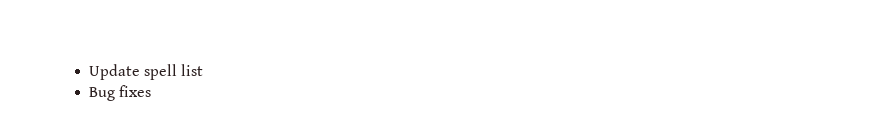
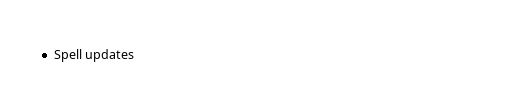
[89,64,204,80] [89,85,152,101] Update spell list // Bug fixes -> [53,49,135,62] Spell updates

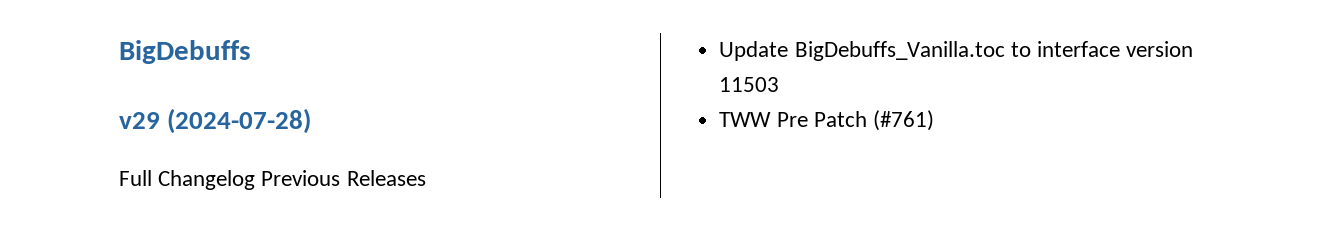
[53,49,135,62] Spell updates -> [119,40,251,64] [119,108,312,134] [119,170,426,190] [719,41,1194,61] [719,77,780,92] [719,110,934,131] BigDebuffs // v29 (2024-07-28) // Full Changelog Previous Releases // Update BigDebuffs_Vanilla.toc to interface version 11503 // TWW Pre Patch (#761)

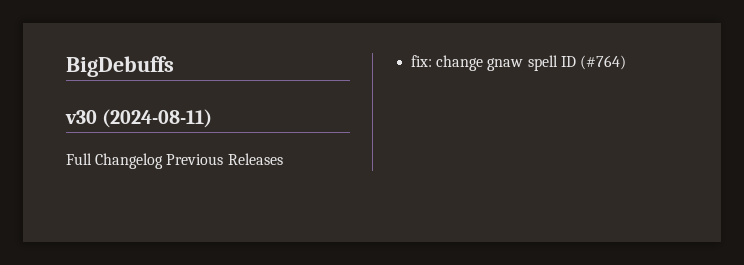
[119,108,312,134] v29 (2024-07-28) -> [65,109,213,128] v30 (2024-08-11)
[719,41,1194,61] [719,77,780,92] [719,110,934,131] Update BigDebuffs_Vanilla.toc to interface version 11503 // TWW Pre Patch (#761) -> [411,55,626,71] fix: change gnaw spell ID (#764)

